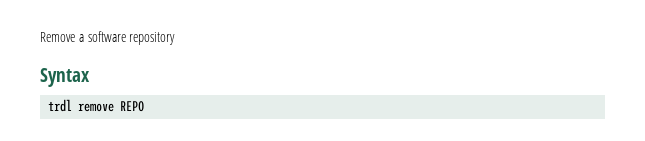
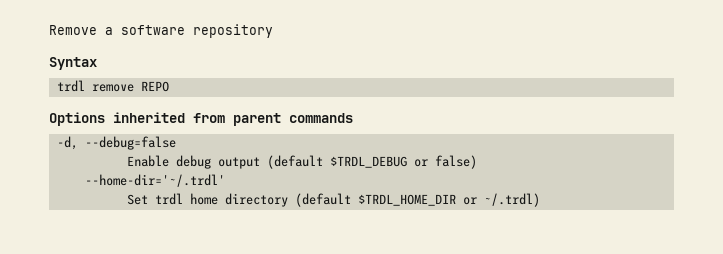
(145, 106) none -> [49,112,353,126] [56,136,176,150] [126,155,477,169] [84,174,225,187] [126,193,540,207] // Options inherited from parent commands // -d, --debug=false // Enable debug output (default $TRDL_DEBUG or false) // --home-dir='~/.trdl' // Set trdl home directory (default $TRDL_HOME_DIR or ~/.trdl)

